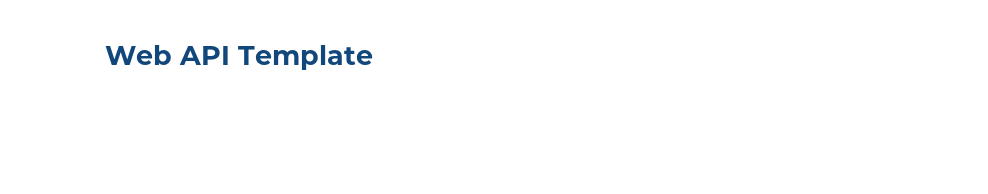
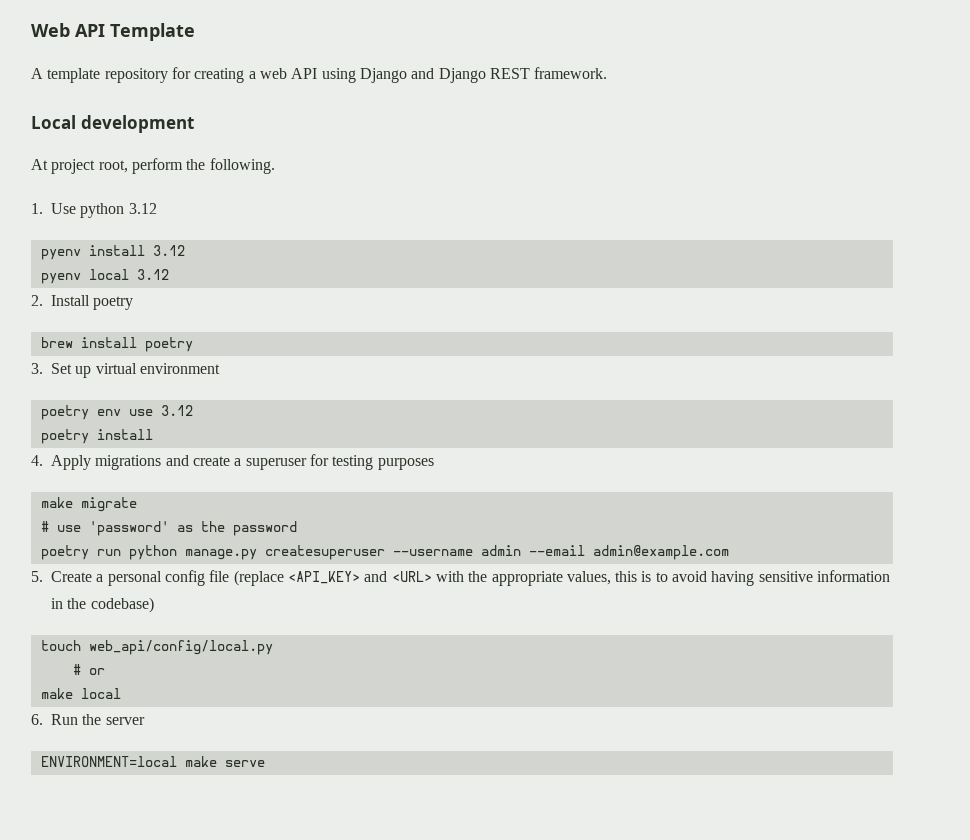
(373, 57) none -> [31,67,608,83] [31,115,194,133] [31,158,275,174] [31,203,157,218] [40,245,185,260] [40,269,169,284] [31,295,134,310] [40,337,193,352] [31,363,220,378] [40,405,193,420] [40,429,153,444] [31,454,434,470] [40,497,137,512] [40,521,297,536] [40,545,729,560] [31,570,891,586] [51,597,154,613] [40,640,273,655] [72,664,105,675] [40,688,121,699] [31,714,145,725] [40,756,265,767] // A template repository for creating a web API using Django and Django REST framework. // Local development // At project root, perform the following. // 1. Use python 3.12 // pyenv install 3.12 // pyenv local 3.12 // 2. Install poetry // brew install poetry // 3. Set up virtual environment // poetry env use 3.12 // poetry install // 4. Apply migrations and create a superuser for testing purposes // make migrate // # use 'password' as the password // poetry run python manage.py createsuperuser --username admin --email admin@example.com // 5. Create a personal config file (replace <API_KEY> and <URL> with the appropriate values, this is to avoid having sensitive information in the codebase) // touch web_api/config/local.py // # or // make local // 6. Run the server // ENVIRONMENT=local make serve

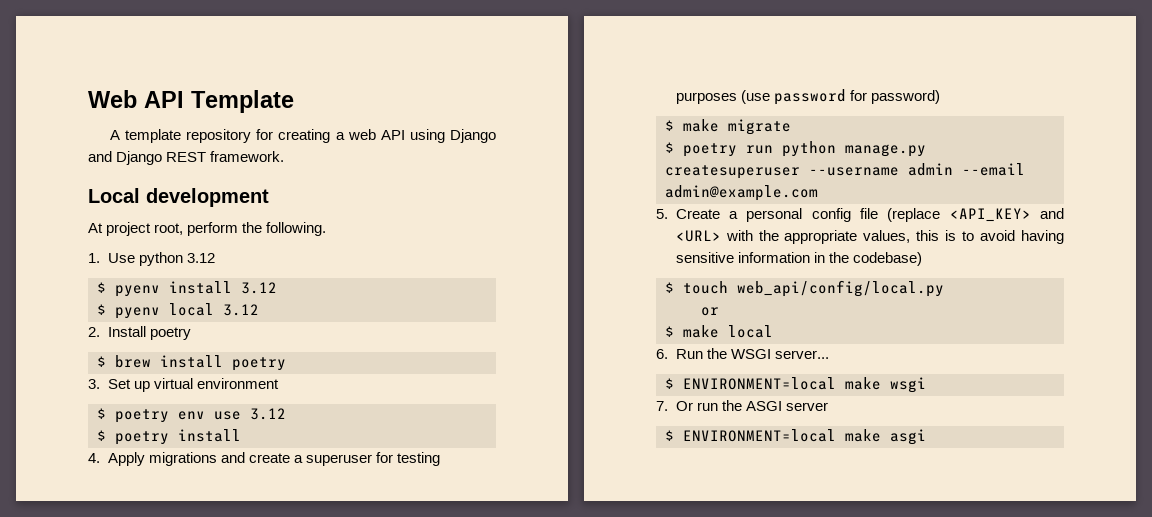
(157, 208) none -> [97,282,106,293] $
(185, 250) none -> [97,304,106,315] $
(134, 303) none -> [97,356,106,367] $
(220, 368) none -> [97,408,106,419] $
(193, 410) none -> [97,430,106,441] $
[40,497,137,512] [40,521,297,536] // make migrate // # use 'password' as the password // -> [740,89,940,105] [665,119,791,135] [665,142,674,153] (use password for password) // $ make migrate // $
(154, 605) none -> [665,282,674,293] $
[72,664,81,675] # -> (944, 288) none
(105, 671) none -> [665,326,674,337] $
(102, 719) none -> [730,349,829,359] [665,377,926,393] [656,400,782,411] WSGI server... // $ ENVIRONMENT=local make wsgi // 7. Or run the ASGI
[40,756,265,767] ENVIRONMENT=local make serve -> [665,429,926,445] $ ENVIRONMENT=local make asgi

